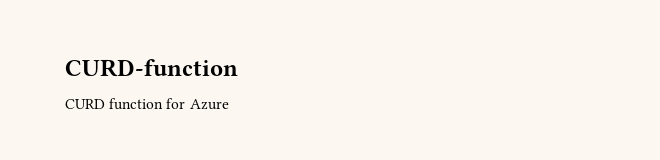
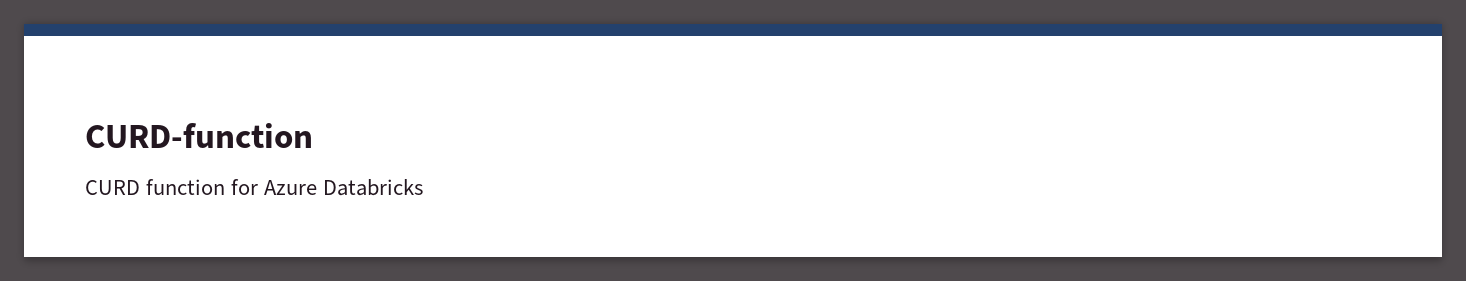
(229, 104) none -> [323,179,424,196] Databricks

